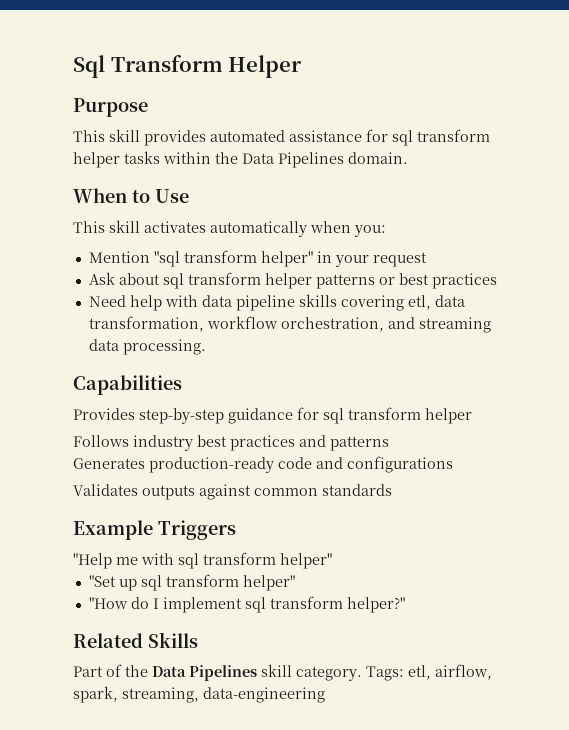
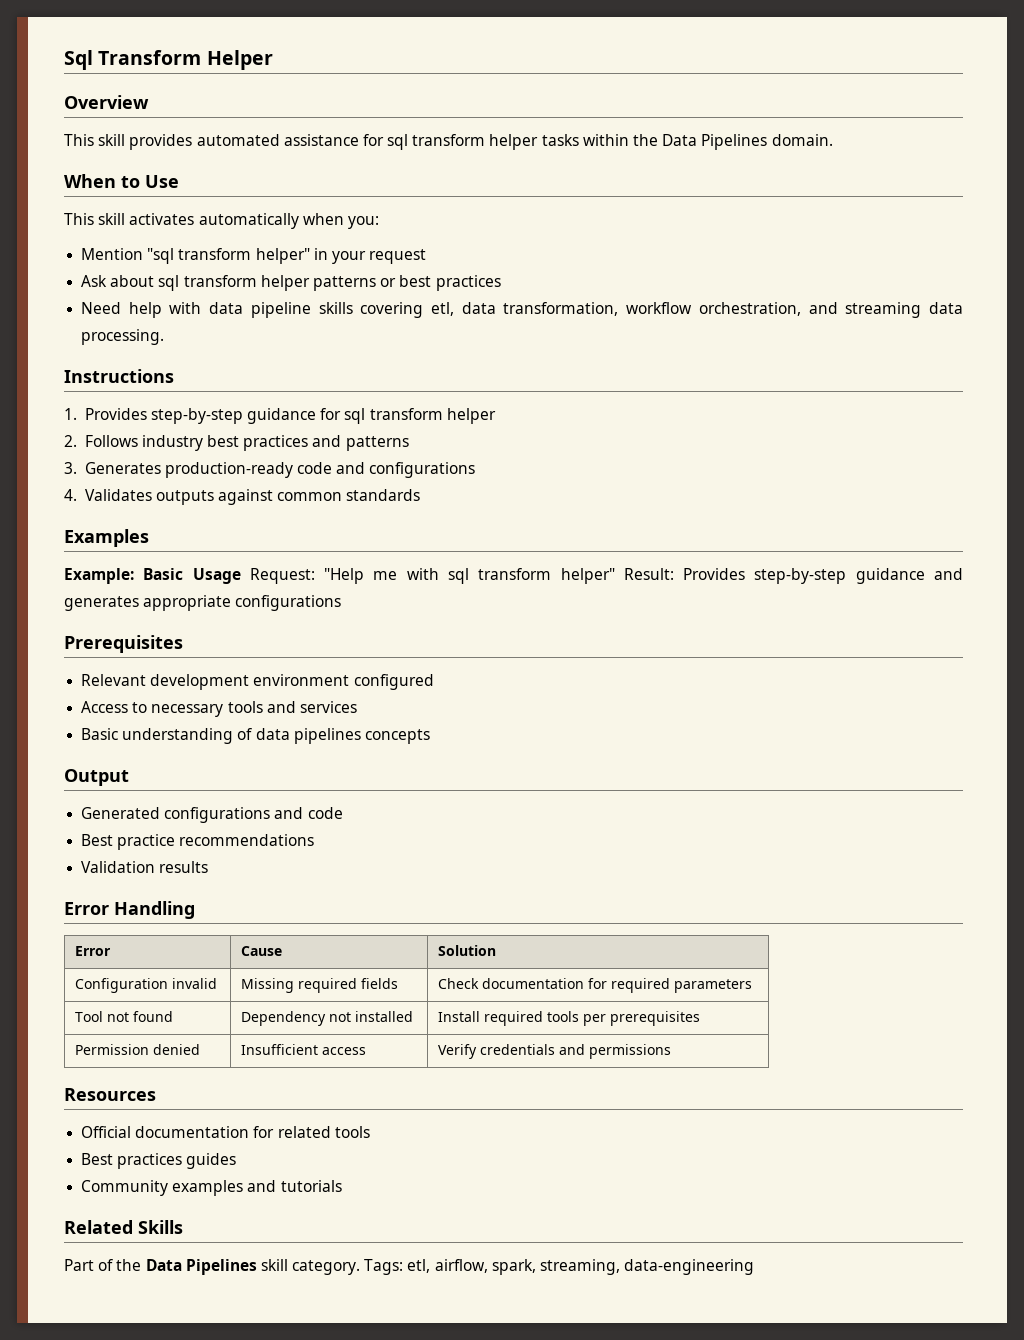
[73,98,148,117] Purpose -> [64,95,149,109] Overview
[73,375,182,395] Capabilities // -> [64,369,174,383] [64,408,77,420] Instructions // 1.
(472, 416) none -> [64,435,77,447] 2.
(389, 443) none -> [64,462,77,474] 3.
(453, 464) none -> [64,489,77,501] 4.
[73,520,236,540] Example Triggers // -> [64,529,149,547] [64,568,315,584] Examples // Example: Basic Usage Request:
[88,574,295,591] [88,596,405,613] // "Set up sql transform helper" // "How do I implement sql transform helper?" -> [623,568,964,584] [64,595,342,611] [64,635,183,653] [81,674,434,690] [81,701,357,717] [81,728,430,744] [64,769,129,786] [81,807,343,823] [81,834,315,850] [81,861,209,873] [64,901,195,919] [75,946,112,956] [241,946,283,956] [438,945,497,956] [75,978,218,993] [241,978,399,993] [438,978,753,993] [75,1011,174,1022] [241,1011,414,1026] [438,1011,701,1026] [75,1044,201,1055] [241,1044,367,1055] [438,1044,672,1059] [64,1088,156,1101] [81,1126,370,1138] [81,1153,237,1169] [81,1180,342,1196] Result: Provides step-by-step guidance and generates appropriate configurations // Prerequisites // Relevant development environment configured // Access to necessary tools and services // Basic understanding of data pipelines concepts // Output // Generated configurations and code // Best practice recommendations // Validation results // Error Handling // Error | Cause | Solution // Configuration invalid | Missing required fields | Check documentation for required parameters // Tool not found | Dependency not installed | Install required tools per prerequisites // Permission denied | Insufficient access | Verify credentials and permissions // Resources // Official documentation for related tools // Best practices guides // Community examples and tutorials

